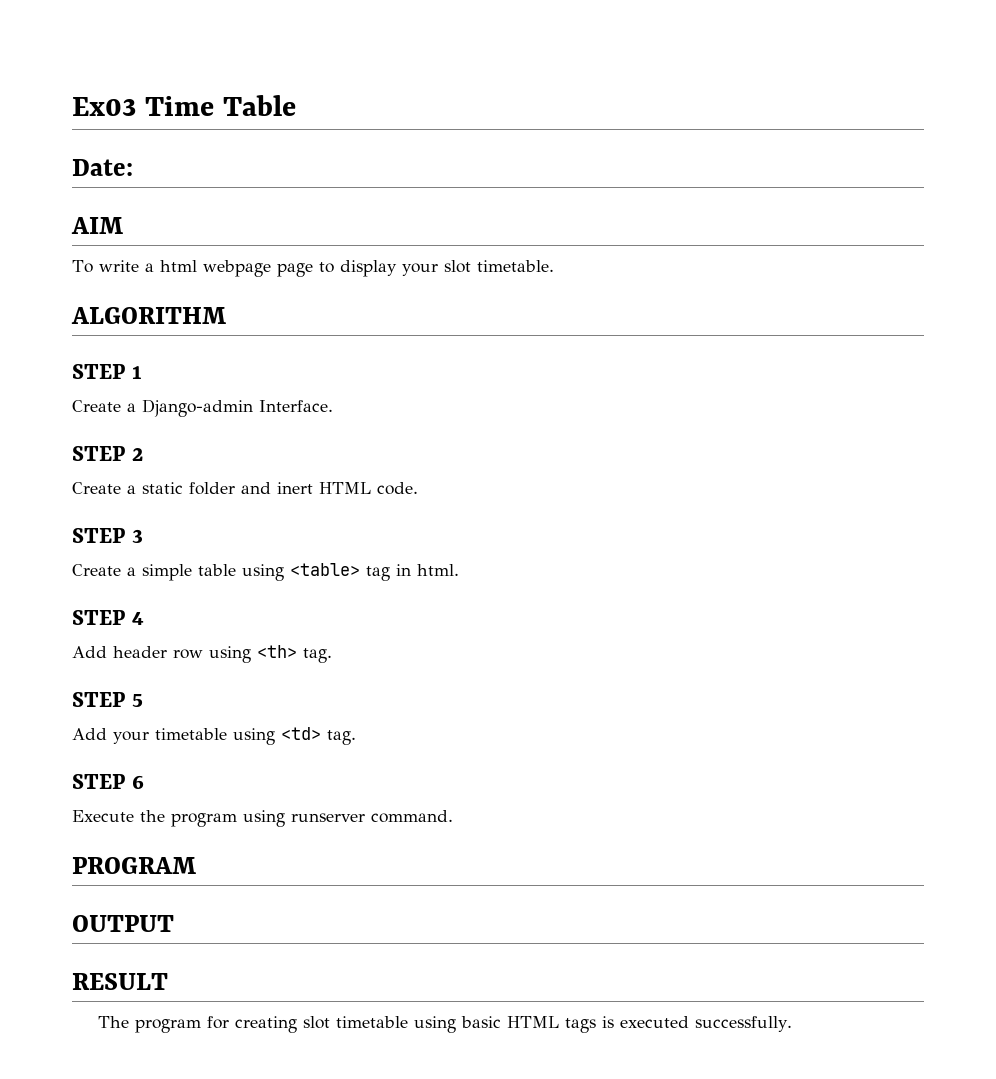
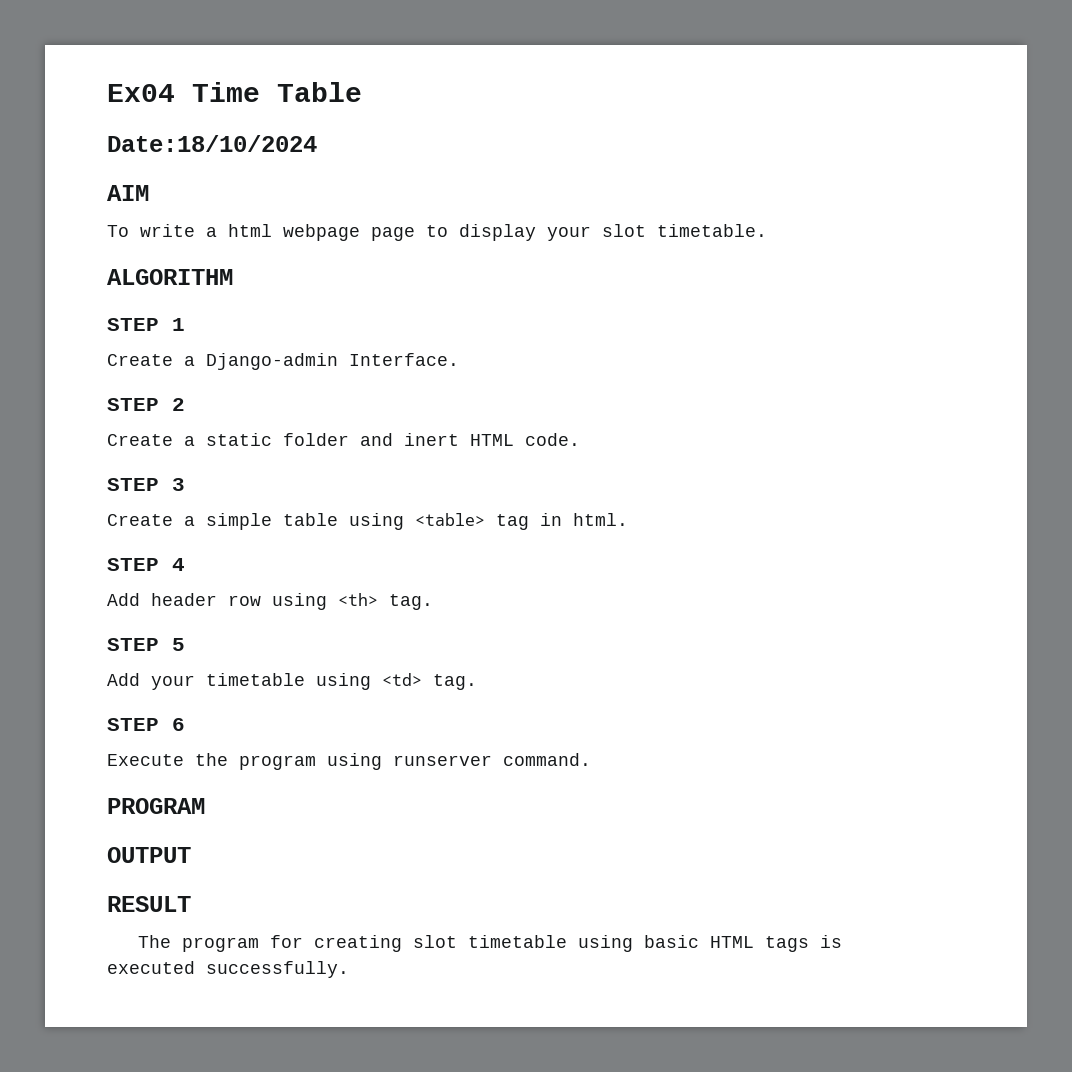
[72,97,136,116] Ex03 -> [107,84,175,102] Ex04
[72,159,133,176] Date: -> [107,135,317,152] Date:18/10/2024

